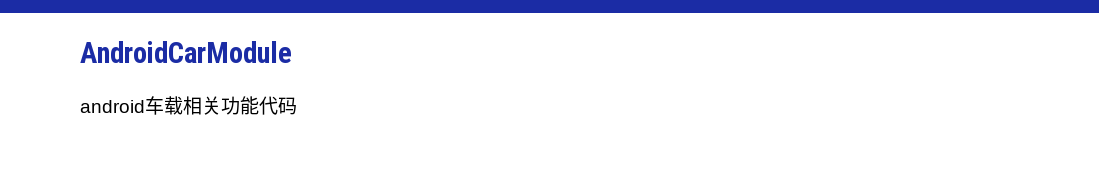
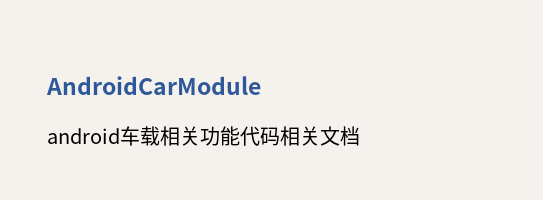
(297, 106) none -> [280,126,360,146] 相关文档

